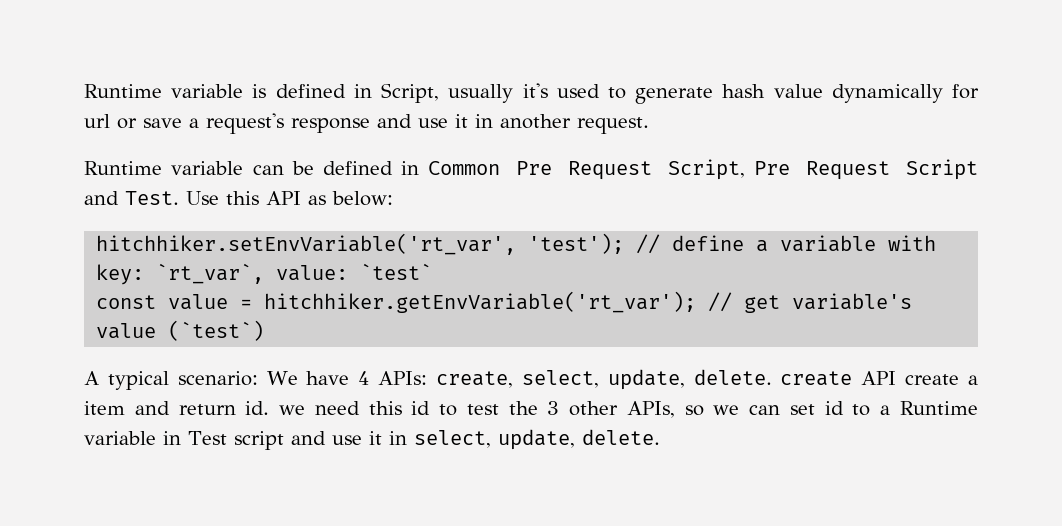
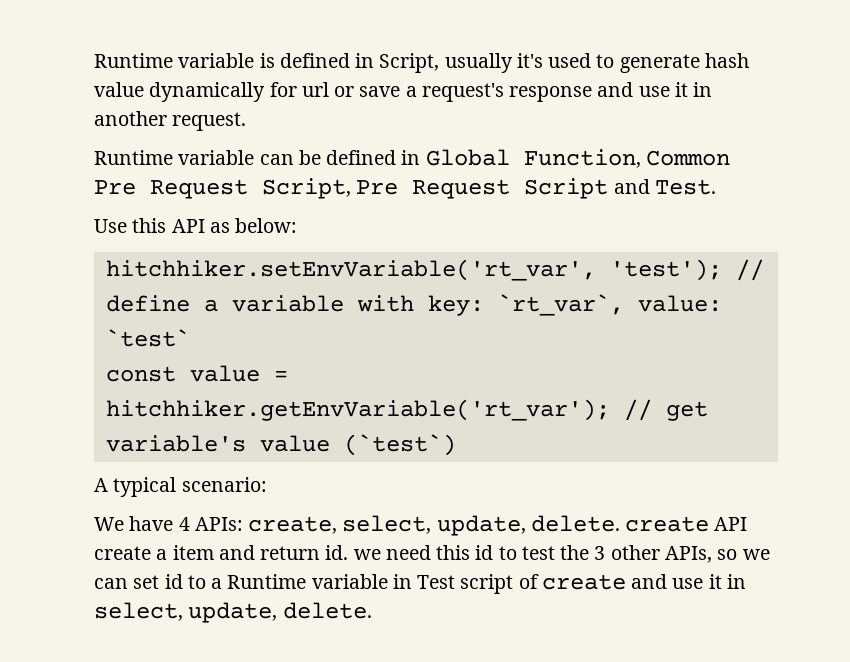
(420, 168) none -> [425,149,641,168] Global Function,
(179, 198) none -> (716, 187) //
(258, 378) none -> (267, 484) //
(284, 440) none -> [518,574,626,590] of create

